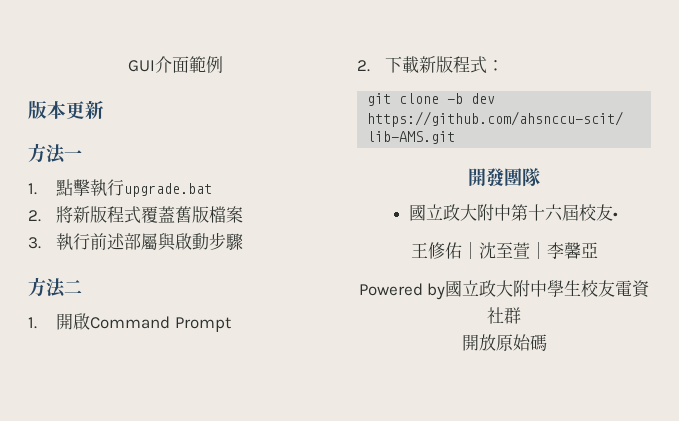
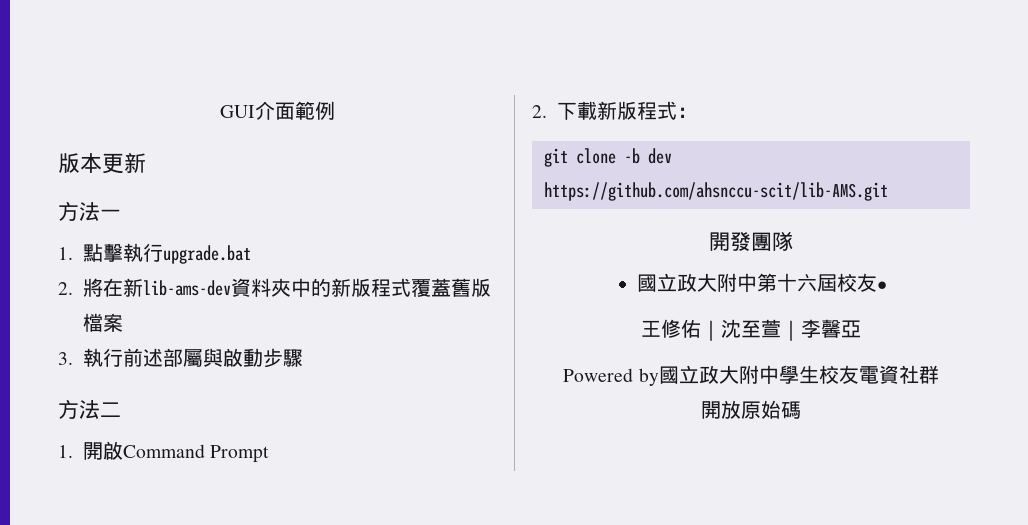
(74, 214) none -> [102,278,331,297] 在新lib-ams-dev資料夾中的

